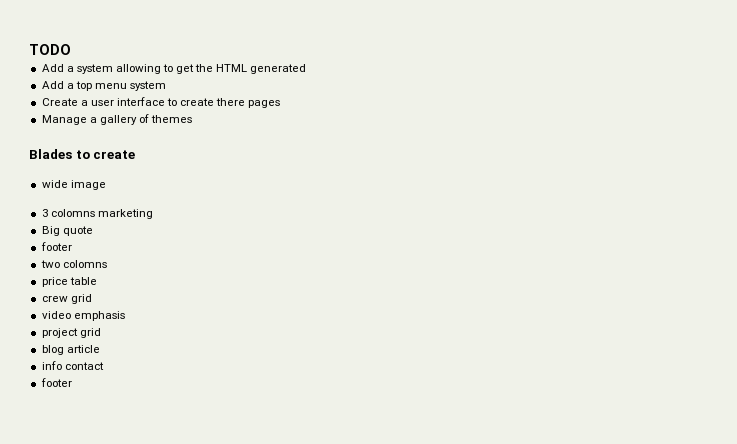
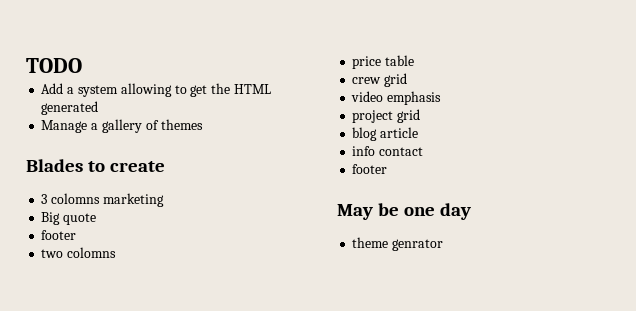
[41,81,167,91] [41,97,281,108] // Add a top menu system // Create a user interface to create there pages -> (99, 108) none
[41,180,106,190] // wide image -> (166, 166) none
(72, 382) none -> [337,203,472,220] [352,237,444,251] // May be one day // theme genrator

